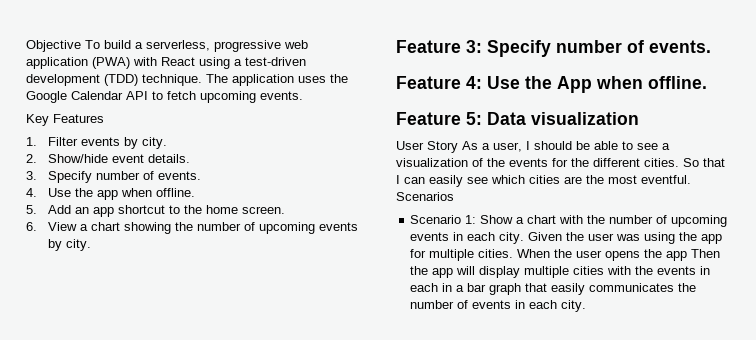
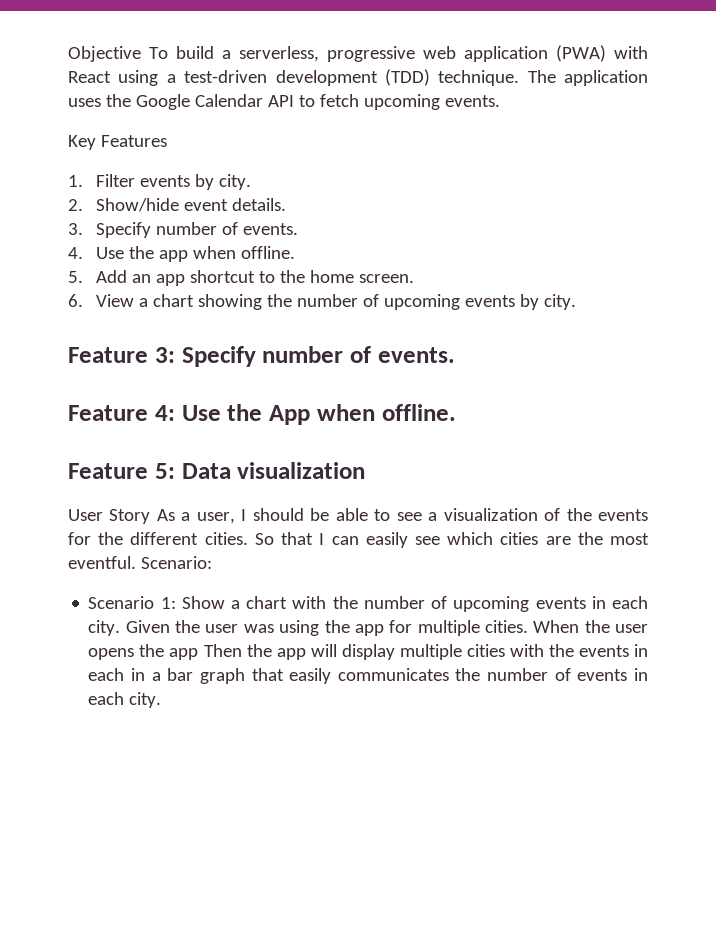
[396,192,454,201] Scenarios -> [140,556,212,569] Scenario:

